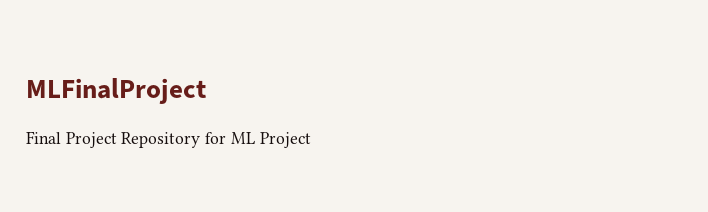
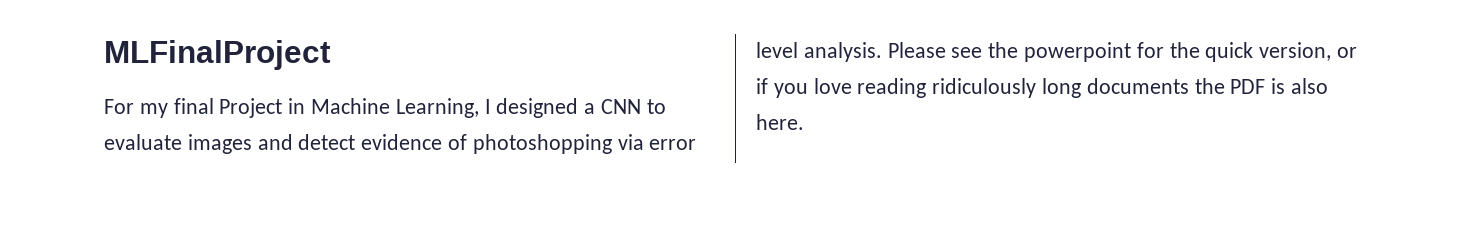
[26,131,311,148] Final Project Repository for ML Project -> [104,98,666,118] [104,134,697,154] [756,42,1358,62] [756,78,1329,98] [756,114,804,130] For my final Project in Machine Learning, I designed a CNN to evaluate images and detect evidence of photoshopping via error level analysis. Please see the powerpoint for the quick version, or if you love reading ridiculously long documents the PDF is also here.

